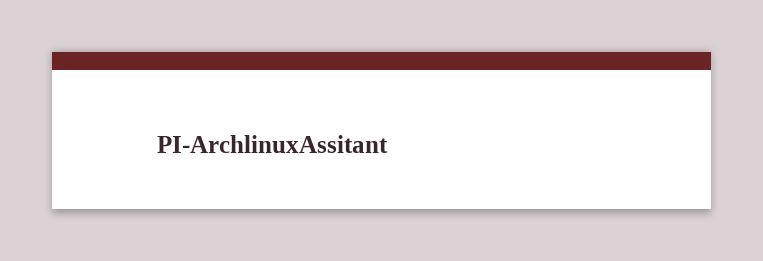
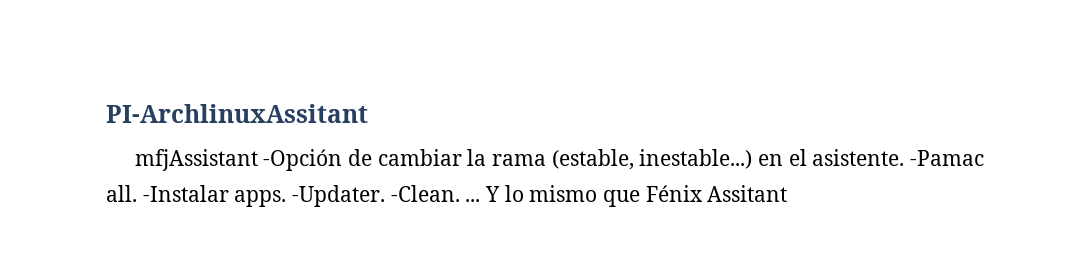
(388, 144) none -> [134,149,985,171] [106,185,788,207] // mfjAssistant -Opción de cambiar la rama (estable, inestable...) en el asistente. -Pamac all. -Instalar apps. -Updater. -Clean. ... Y lo mismo que Fénix Assitant

